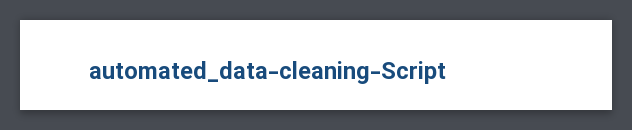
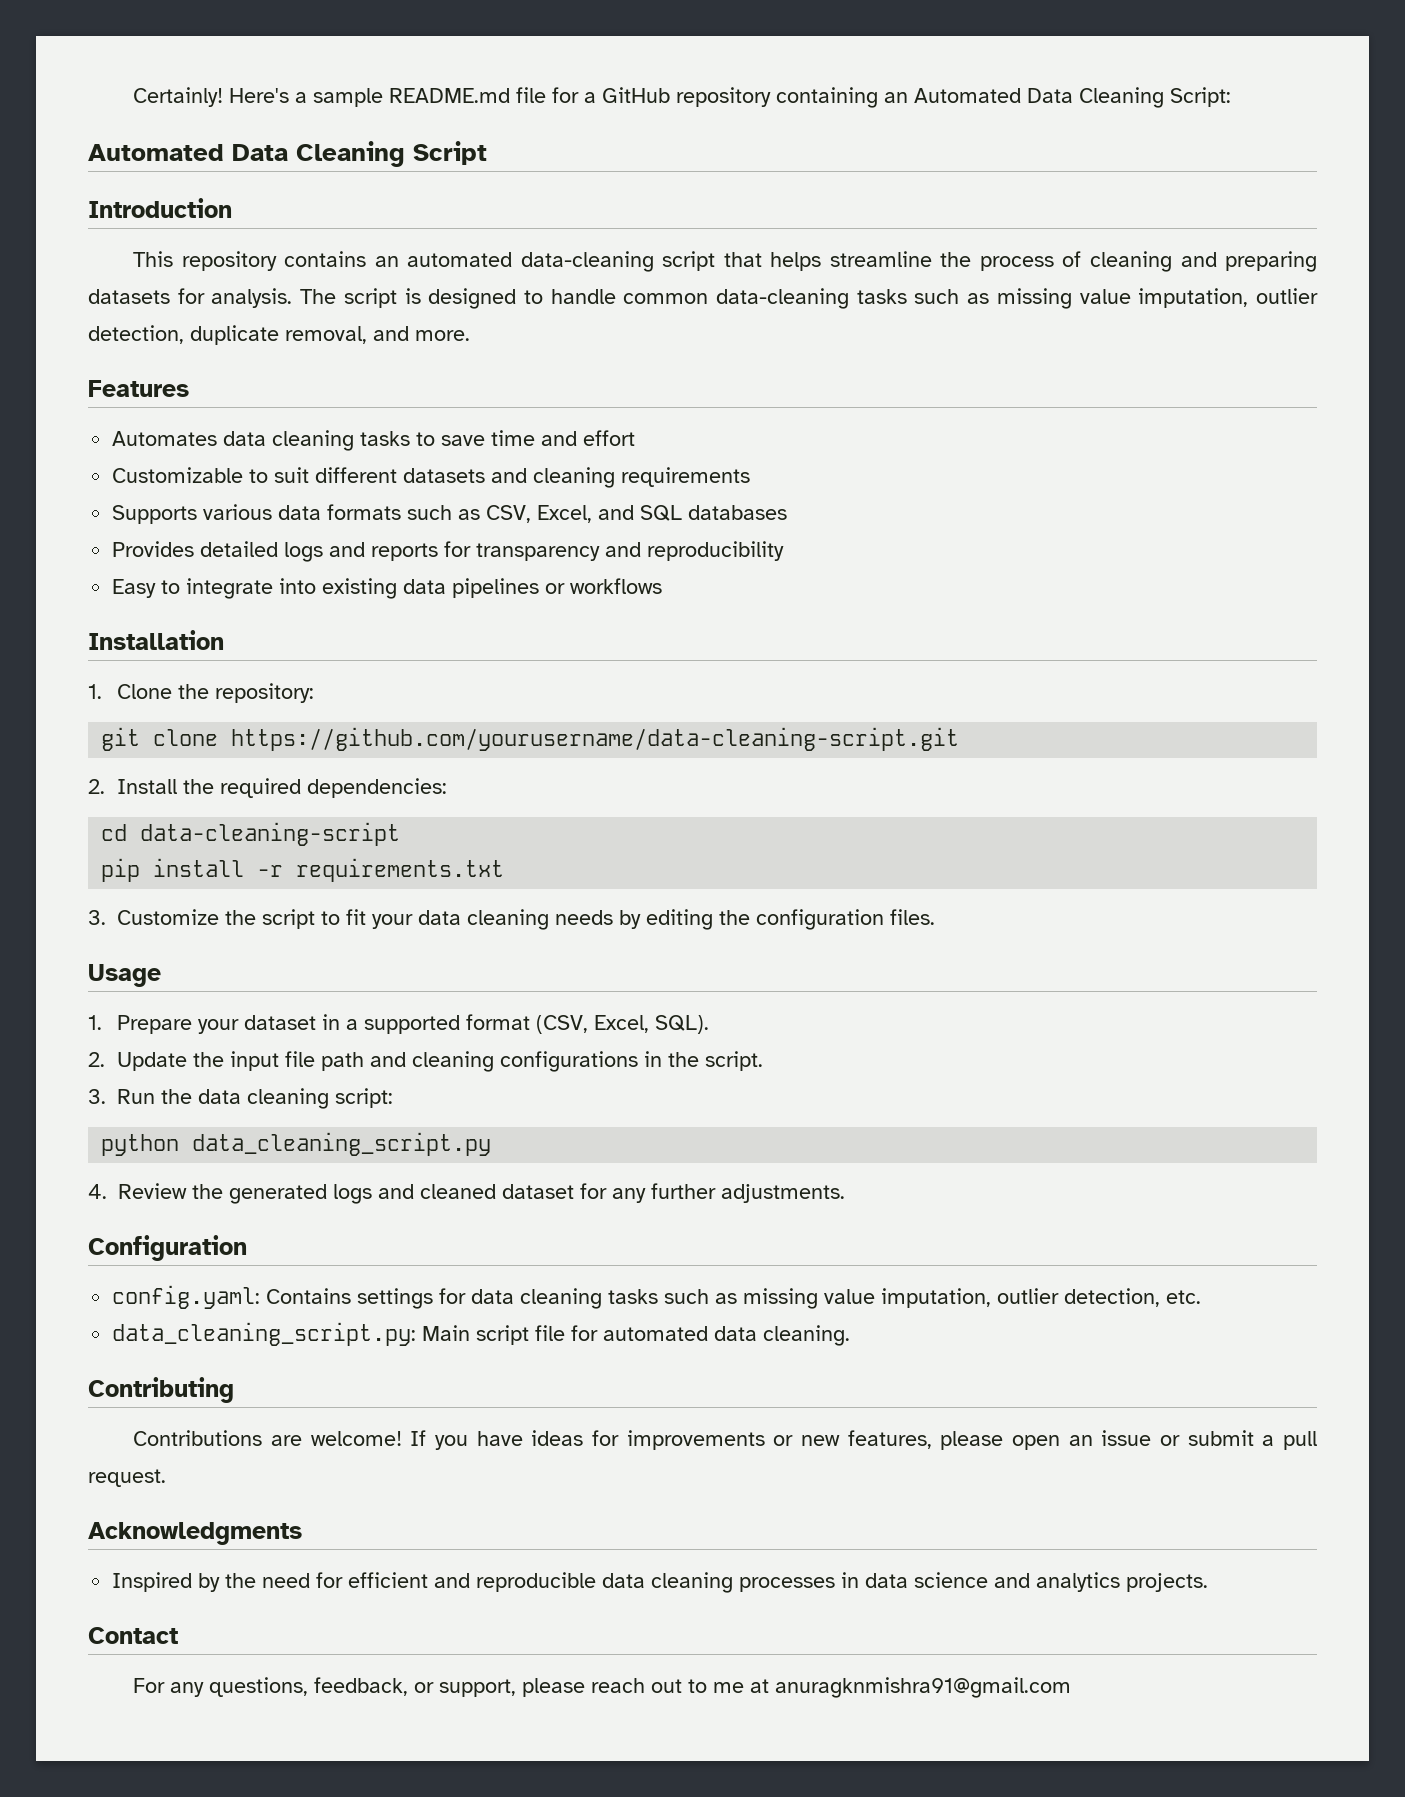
[89,61,446,84] automated_data-cleaning-Script -> [133,87,1232,108] [88,141,487,167] [88,198,232,218] [133,251,1317,272] [88,288,1319,309] [88,325,470,345] [88,380,189,397] [112,430,636,451] [112,467,751,488] [112,504,788,524] [112,541,785,562] [112,578,663,599] [88,630,224,650] [88,683,314,703] [101,727,960,751] [88,778,447,798] [101,822,401,846] [101,858,505,882] [88,909,935,930] [88,964,161,987] [88,1014,709,1034] [88,1051,763,1072] [88,1088,393,1109] [101,1132,492,1156] [88,1183,845,1204] [88,1235,247,1261] [112,1285,1202,1309] [112,1322,851,1346] [88,1377,234,1403] [133,1430,1318,1450] [88,1469,166,1487] [88,1522,302,1545] [112,1572,1209,1593] [88,1627,178,1644] [133,1677,1072,1698] Certainly! Here's a sample README.md file for a GitHub repository containing an Automated Data Cleaning Script: // Automated Data Cleaning Script // Introduction // This repository contains an automated data-cleaning script that helps streamline the process of cleaning and preparing datasets for analysis. The script is designed to handle common data-cleaning tasks such as missing value imputation, outlier detection, duplicate removal, and more. // Features // Automates data cleaning tasks to save time and effort // Customizable to suit different datasets and cleaning requirements // Supports various data formats such as CSV, Excel, and SQL databases // Provides detailed logs and reports for transparency and reproducibility // Easy to integrate into existing data pipelines or workflows // Installation // 1. Clone the repository: // git clone https://github.com/yourusername/data-cleaning-script.git // 2. Install the required dependencies: // cd data-cleaning-script // pip install -r requirements.txt // 3. Customize the script to fit your data cleaning needs by editing the configuration files. // Usage // 1. Prepare your dataset in a supported format (CSV, Excel, SQL). // 2. Update the input file path and cleaning configurations in the script. // 3. Run the data cleaning script: // python data_cleaning_script.py // 4. Review the generated logs and cleaned dataset for any further adjustments. // Configuration // config.yaml: Contains settings for data cleaning tasks such as missing value imputation, outlier detection, etc. // data_cleaning_script.py: Main script file for automated data cleaning. // Contributing // Contributions are welcome! If you have ideas for improvements or new features, please open an issue or submit a pull request. // Acknowledgments // Inspired by the need for efficient and reproducible data cleaning processes in data science and analytics projects. // Contact // For any questions, feedback, or support, please reach out to me at anuragknmishra91@gmail.com

